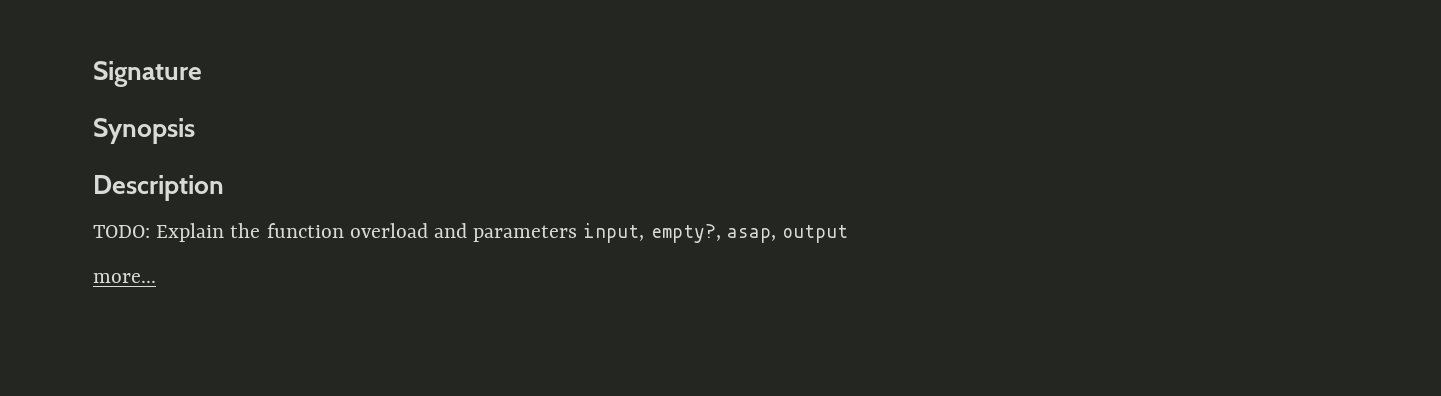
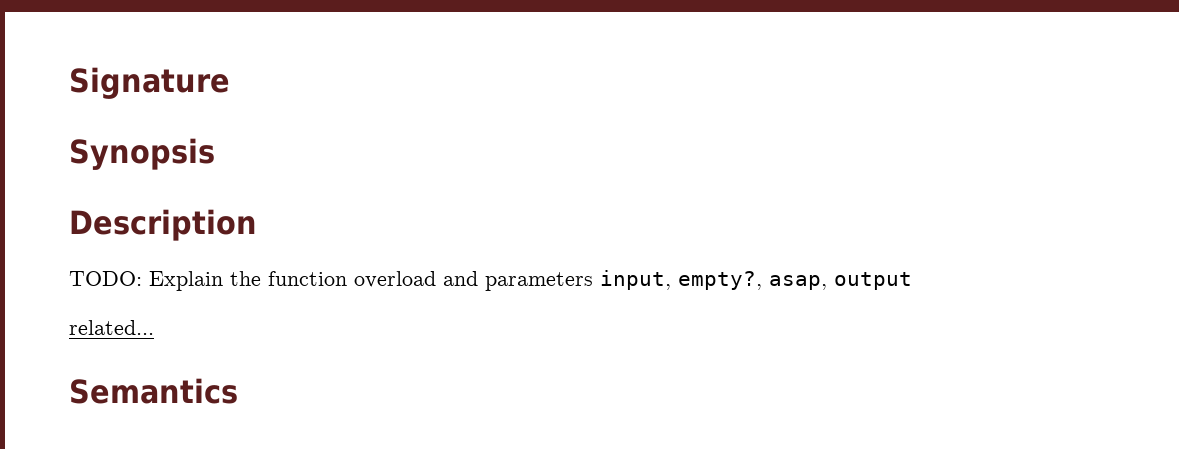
[93,273,156,283] more... -> [69,320,154,335] [69,378,238,404] related... // Semantics

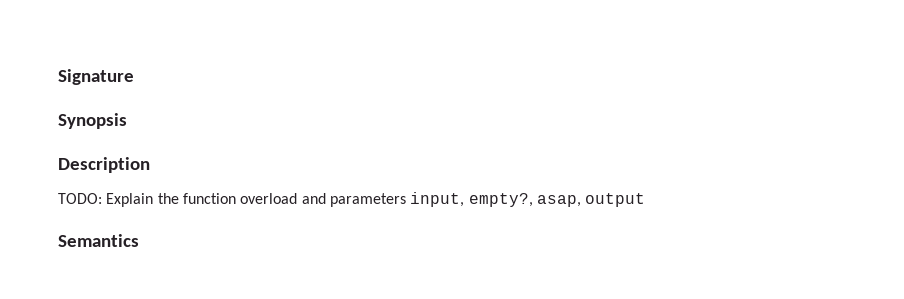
[69,320,154,335] // related... -> (646, 200) none

